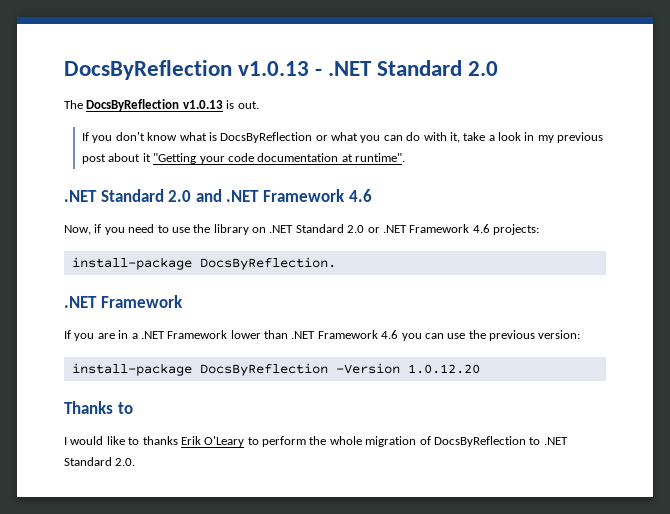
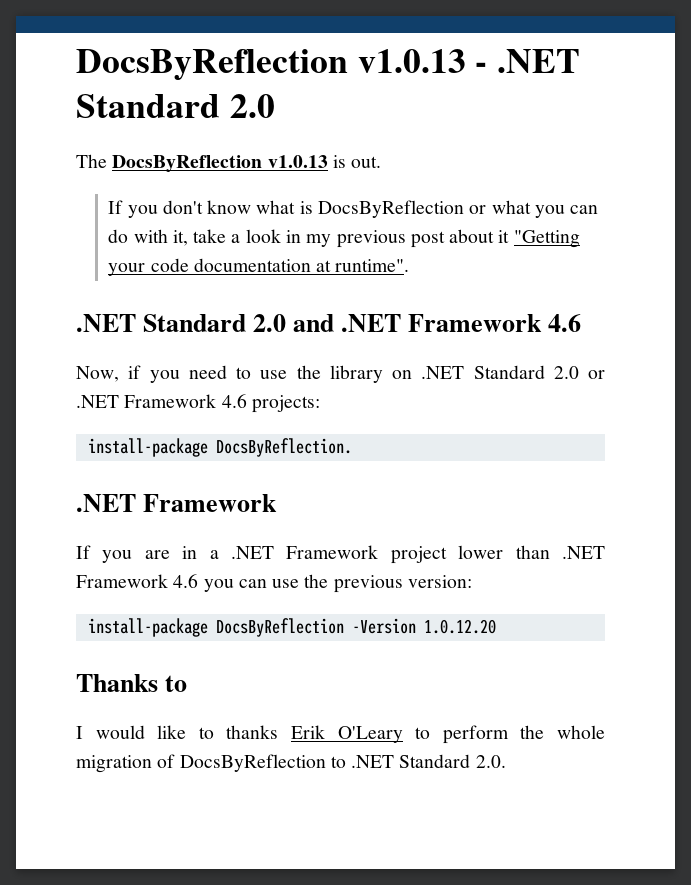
(228, 334) none -> [390,546,447,564] project

